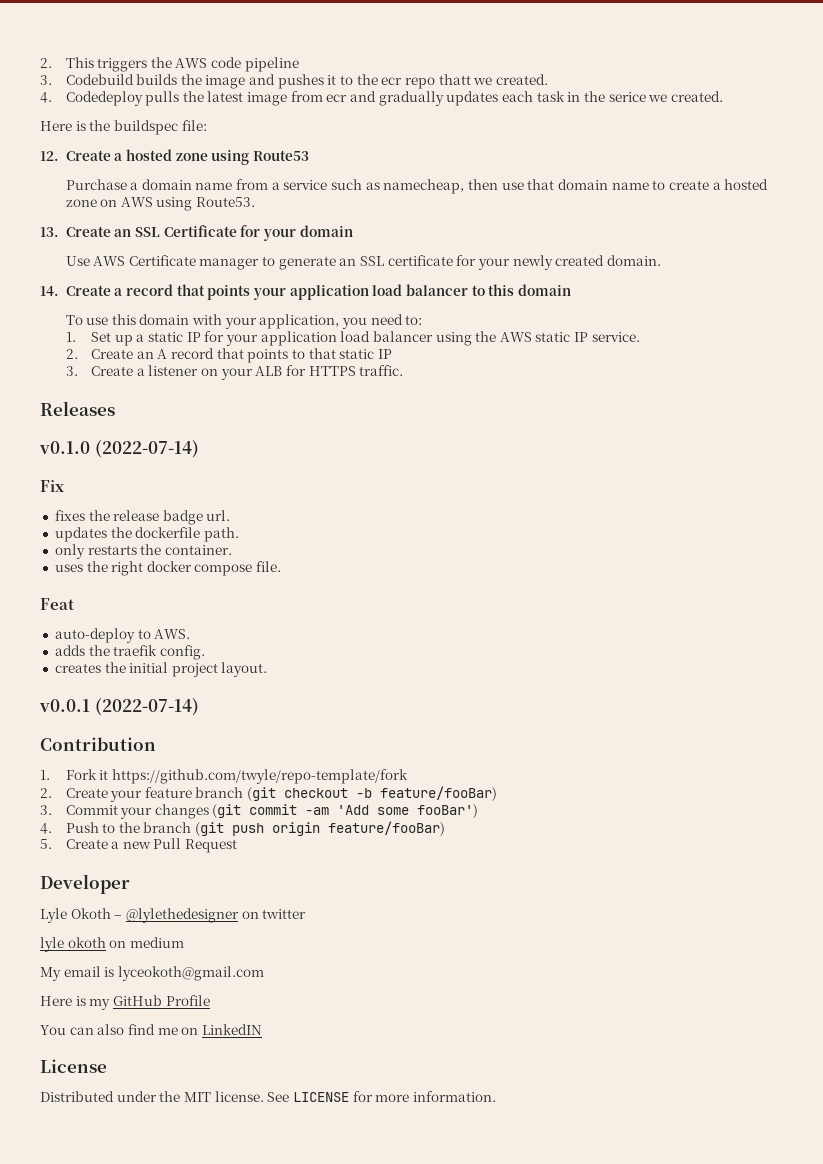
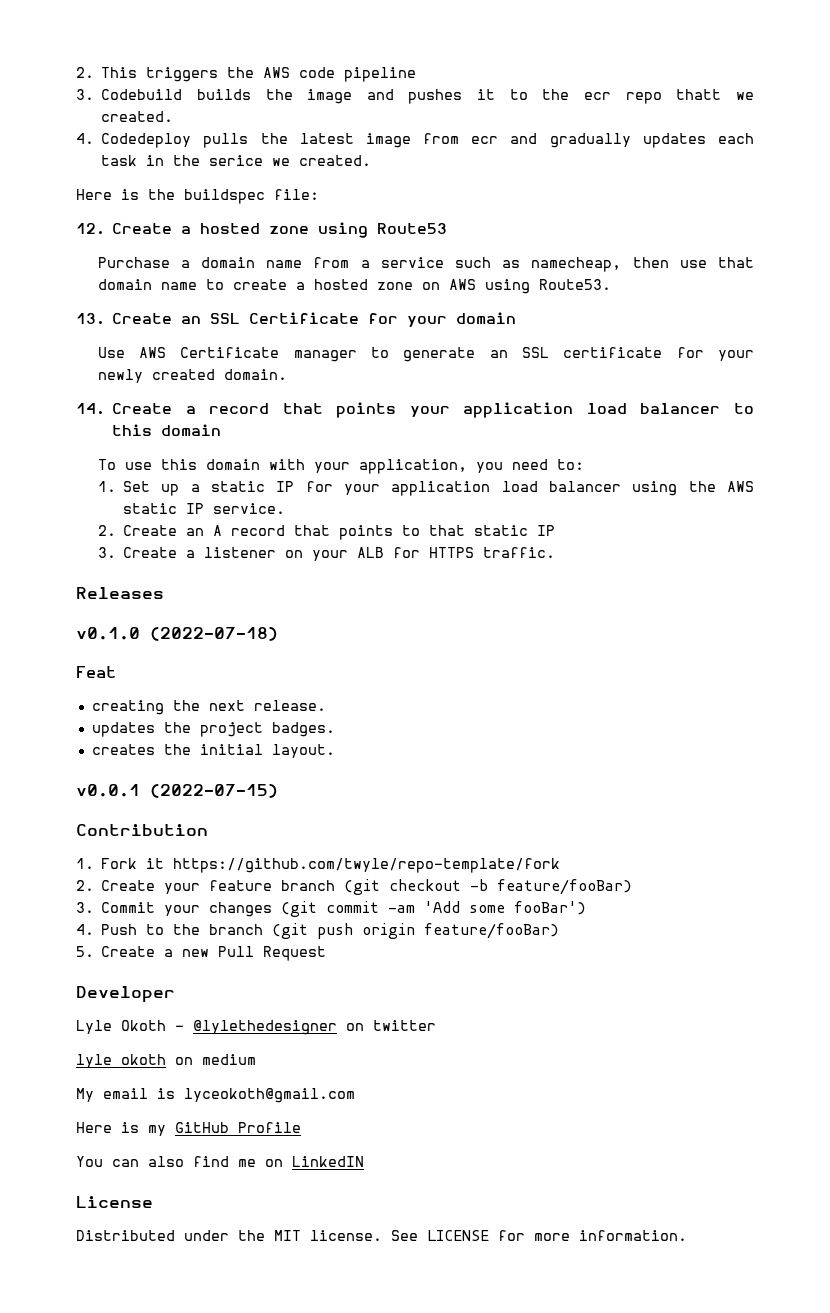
[94,440,199,458] [40,480,64,492] [54,510,231,525] [54,527,239,542] [54,544,232,559] [54,561,282,576] [40,598,74,610] [54,628,191,643] [54,645,205,660] (2022-07-14) // Fix // fixes the release badge url. // updates the dockerfile path. // only restarts the container. // uses the right docker compose file. // Feat // auto-deploy to AWS. // adds the traefik config. -> [150,627,278,641] [76,666,116,678] [91,700,326,715] [91,722,335,737] (2022-07-18) // Feat // creating the next release. // updates the project badges.
[171,663,218,677] project -> (263, 749) none
[94,698,199,716] (2022-07-14) -> [150,784,278,798] (2022-07-15)

